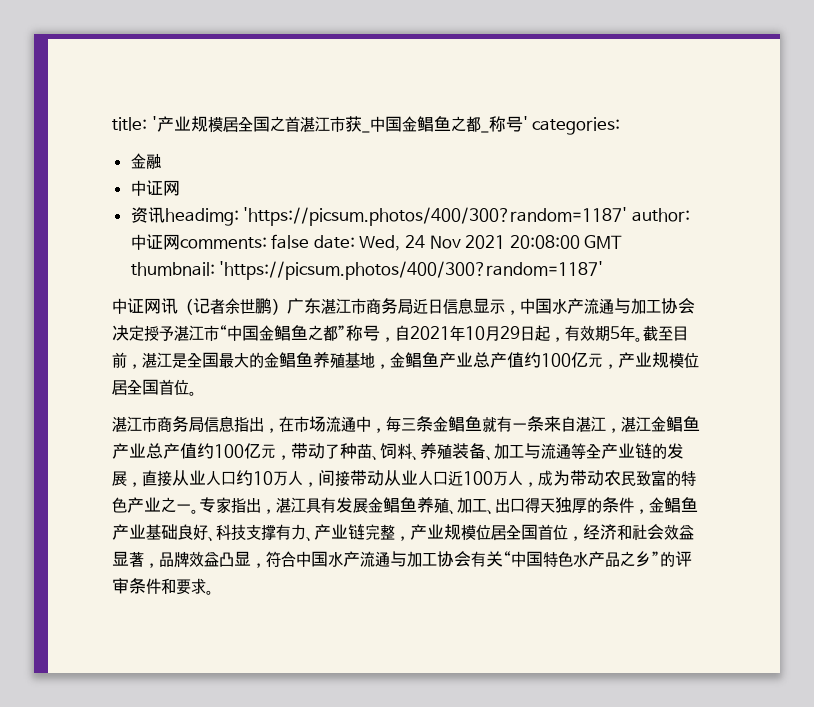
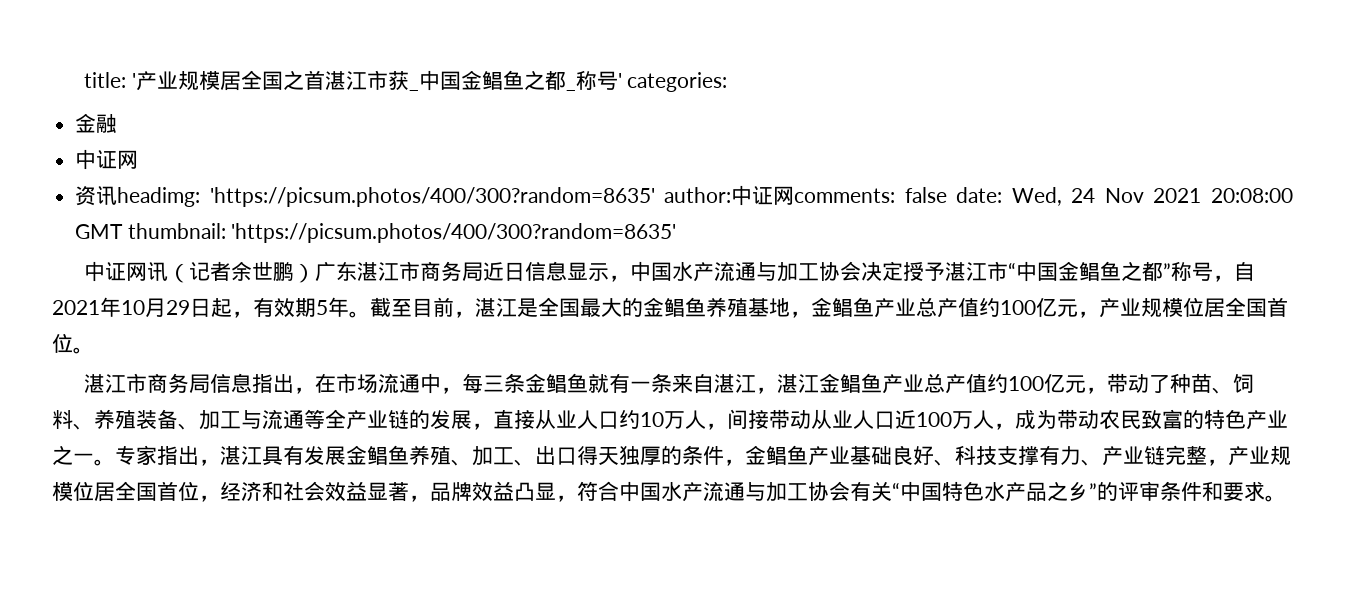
[243,207,628,226] 'https://picsum.photos/400/300?random=1187' -> [209,187,655,207] 'https://picsum.photos/400/300?random=8635'
[219,261,604,280] 'https://picsum.photos/400/300?random=1187' -> [231,223,677,243] 'https://picsum.photos/400/300?random=8635'

